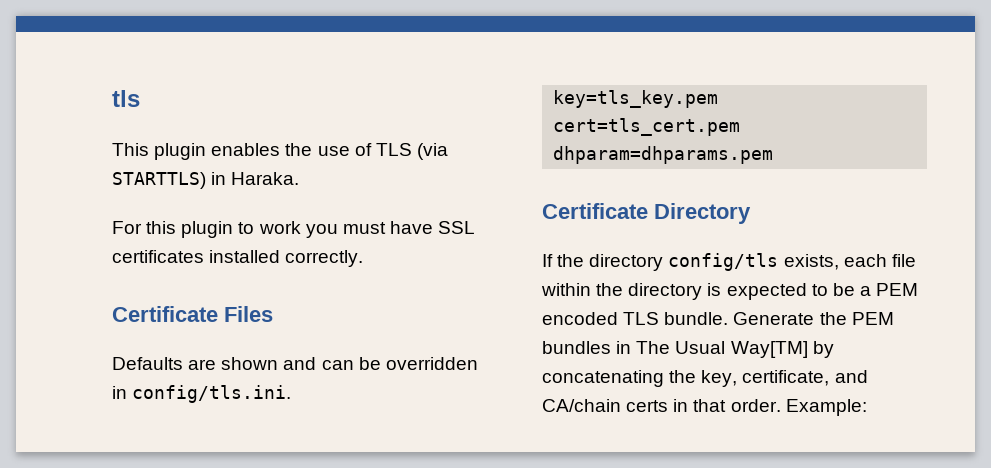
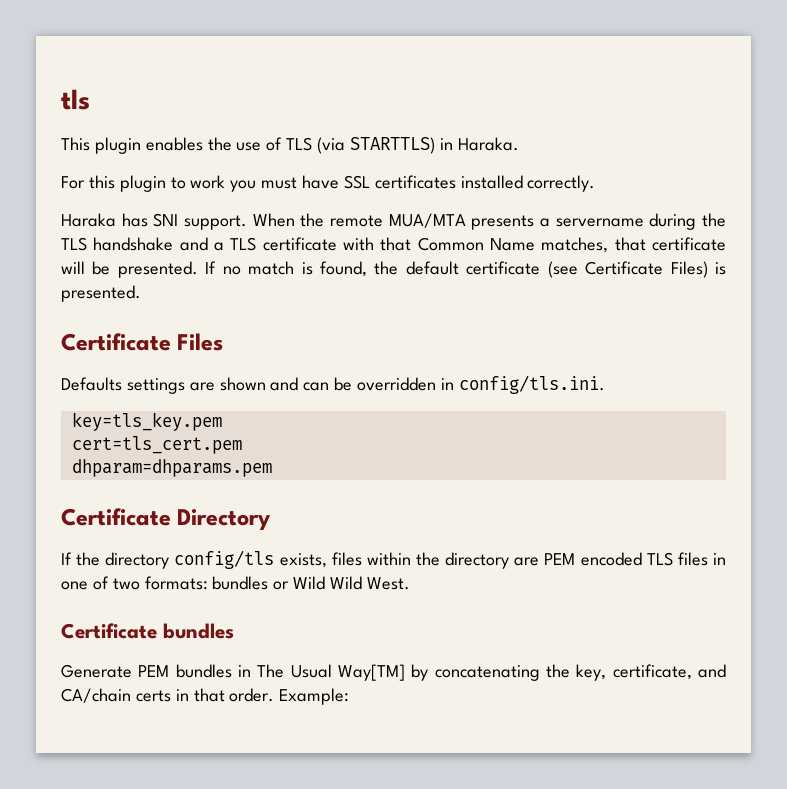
(364, 258) none -> [61,213,726,230] [61,237,726,253] [61,261,727,278] [61,285,141,302] // Haraka has SNI support. When the remote MUA/MTA presents a servername during the TLS handshake and a TLS certificate with that Common Name matches, that certificate will be presented. If no match is found, the default certificate (see Certificate Files) is presented.
(183, 363) none -> [126,378,185,394] settings
[843,254,916,267] each file -> [331,552,362,566] files
[707,283,919,300] [542,312,847,325] is expected to be a PEM encoded TLS bundle. Generate the -> [514,552,726,566] [61,576,410,590] [61,623,234,639] [61,664,132,678] are PEM encoded TLS files in one of two formats: bundles or Wild Wild West. // Certificate bundles // Generate

